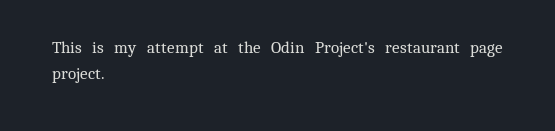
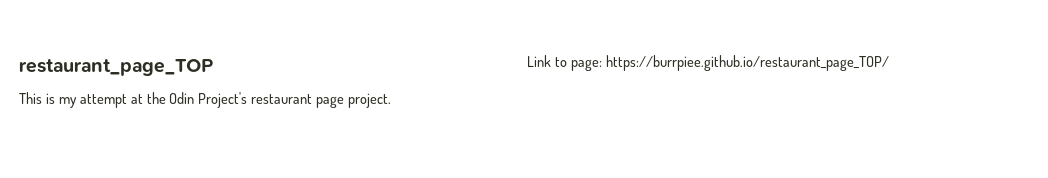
(52, 47) none -> [19,59,213,76] restaurant_page_TOP //
(105, 75) none -> [527,55,889,71] // Link to page: https://burrpiee.github.io/restaurant_page_TOP/

